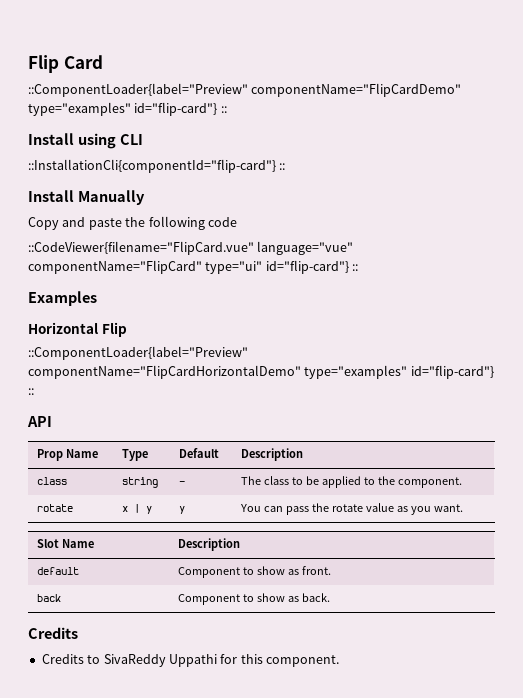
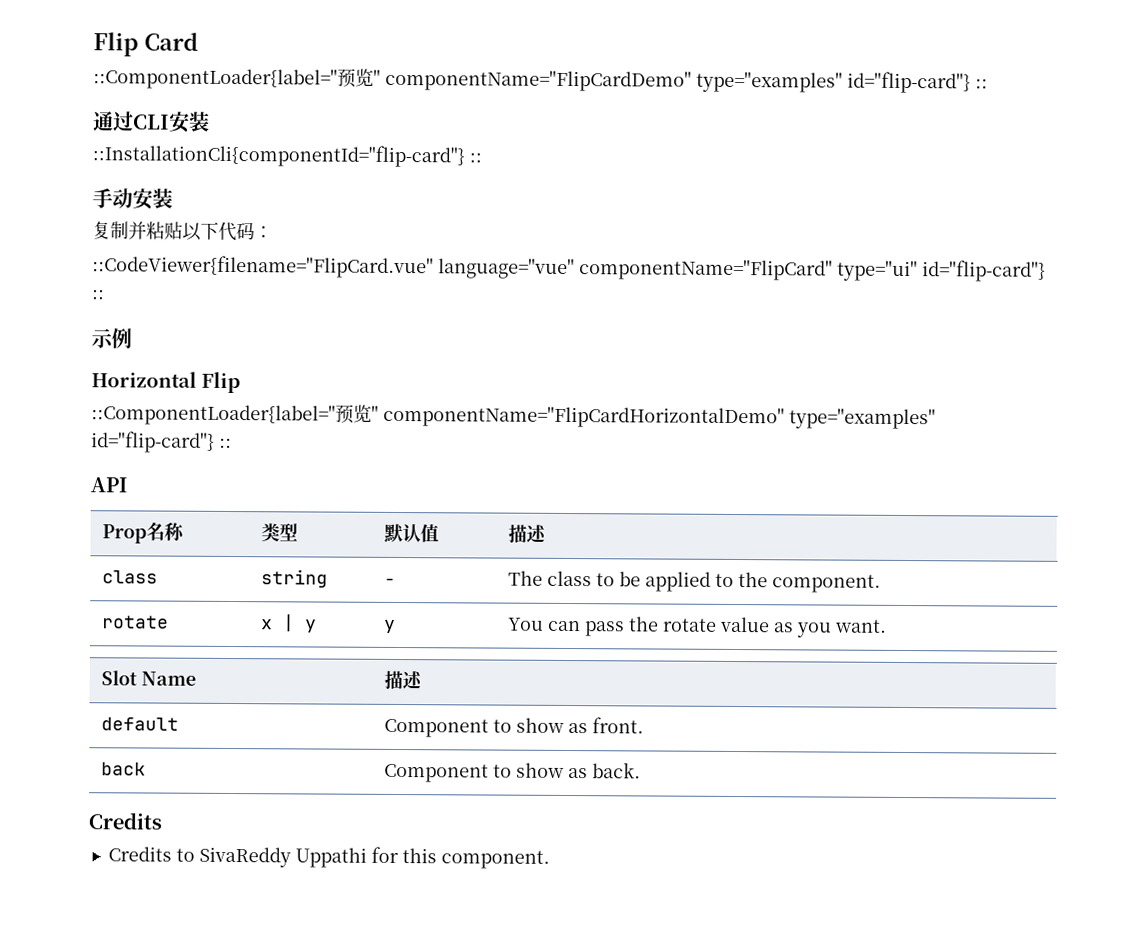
[28,83,248,97] ::ComponentLoader{label="Preview" -> [93,68,381,90] ::ComponentLoader{label="预览"
[28,133,116,149] Install using -> [92,111,134,132] 通过
(143, 139) none -> [168,111,210,133] 安装
[28,190,145,205] [28,216,237,230] Install Manually // Copy and paste the following code -> [92,188,173,210] [92,221,273,242] 手动安装 // 复制并粘贴以下代码：
[28,291,97,306] Examples -> [91,327,132,349] 示例
[28,346,248,360] ::ComponentLoader{label="Preview" -> [91,404,379,426] ::ComponentLoader{label="预览"
[65,449,98,458] [121,449,148,461] [178,448,219,458] [240,448,303,461] Name | Type | Default | Description -> [146,522,186,541] [261,523,299,542] [384,523,440,544] [508,524,548,543] 名称 | 类型 | 默认值 | 描述
[177,538,240,551] Description -> [384,670,424,690] 描述

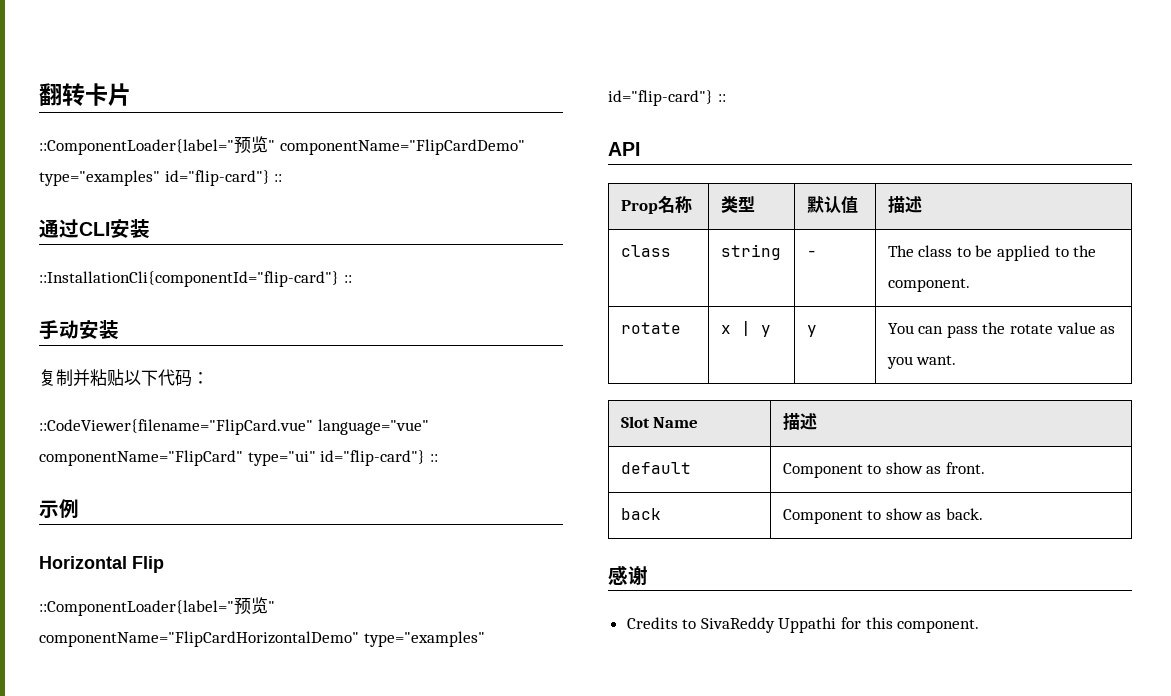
[93,32,198,57] Flip Card -> [39,83,131,106] 翻转卡片
[88,812,162,830] Credits -> [608,565,648,585] 感谢

